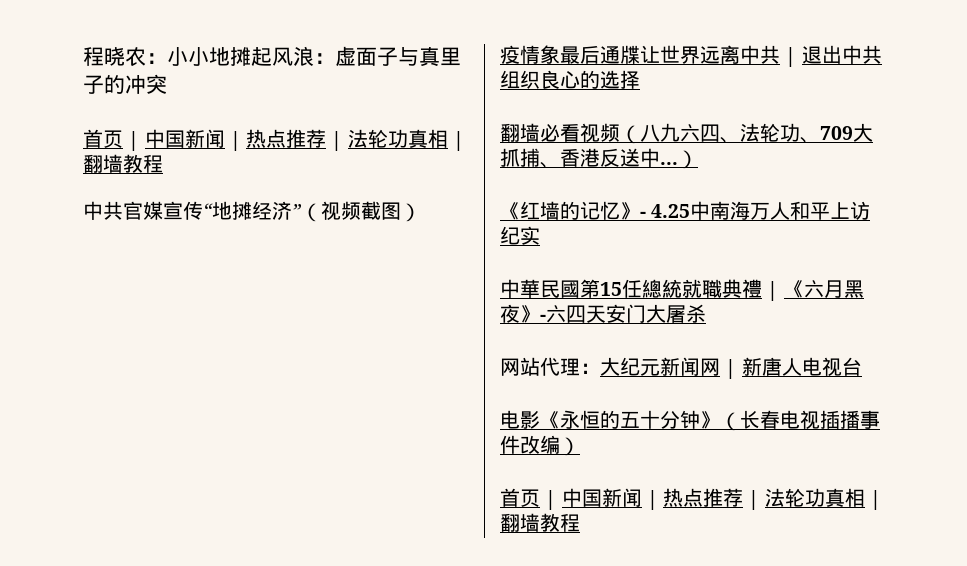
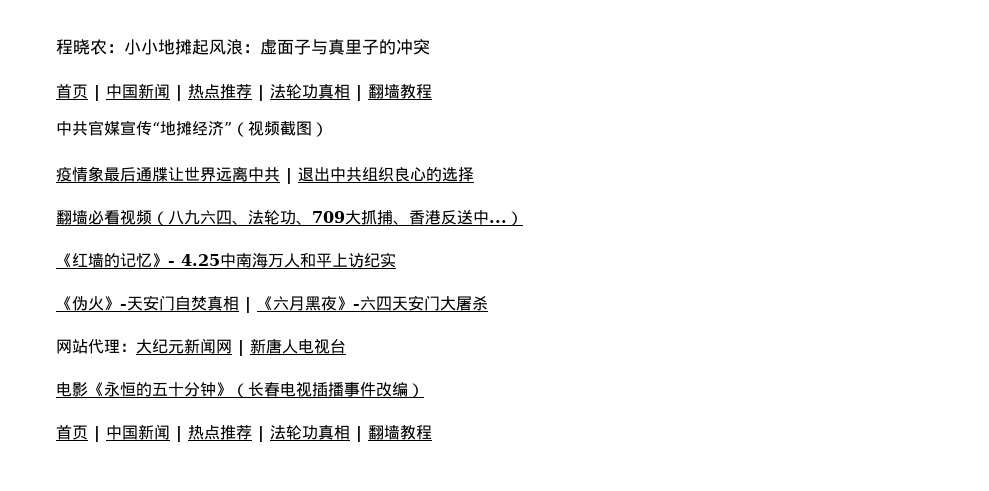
[500,279,762,298] 中華民國第15任總統就職典禮 -> [56,295,239,311] 《伪火》-天安门自焚真相

